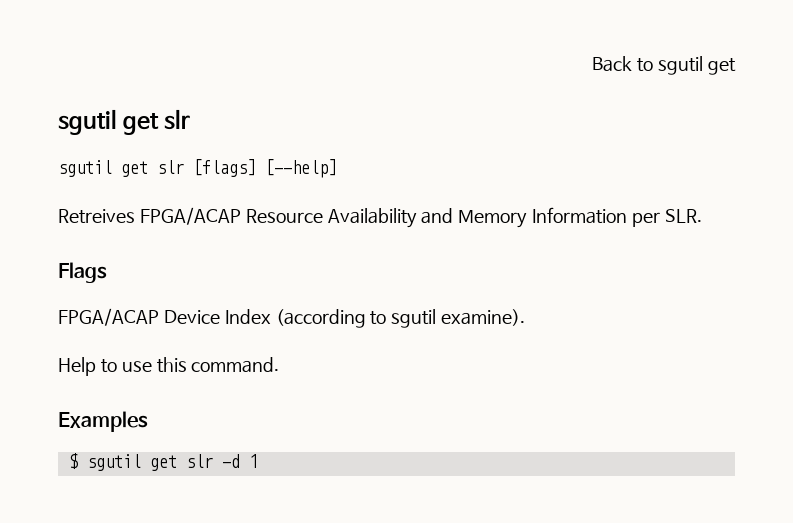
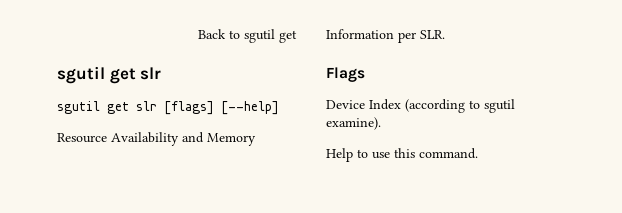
[58,207,241,225] Retreives FPGA/ACAP -> (279, 108) none
[58,308,159,326] FPGA/ACAP -> (365, 74) none
[58,411,148,432] [68,453,258,471] // Examples // $ sgutil get slr -d 1 -> (478, 153) none

